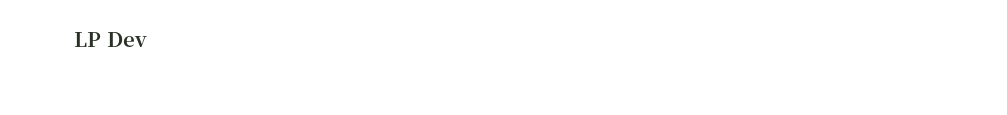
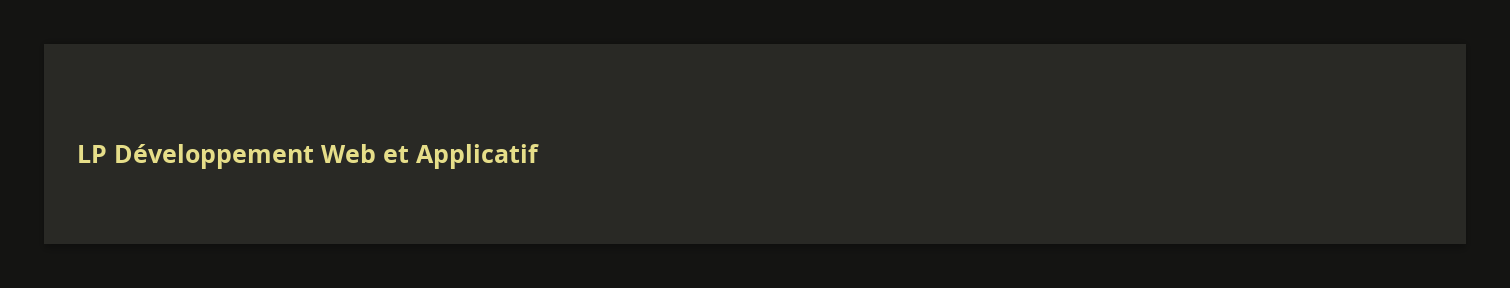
[106,32,147,47] Dev -> [114,144,539,169] Développement Web et Applicatif

